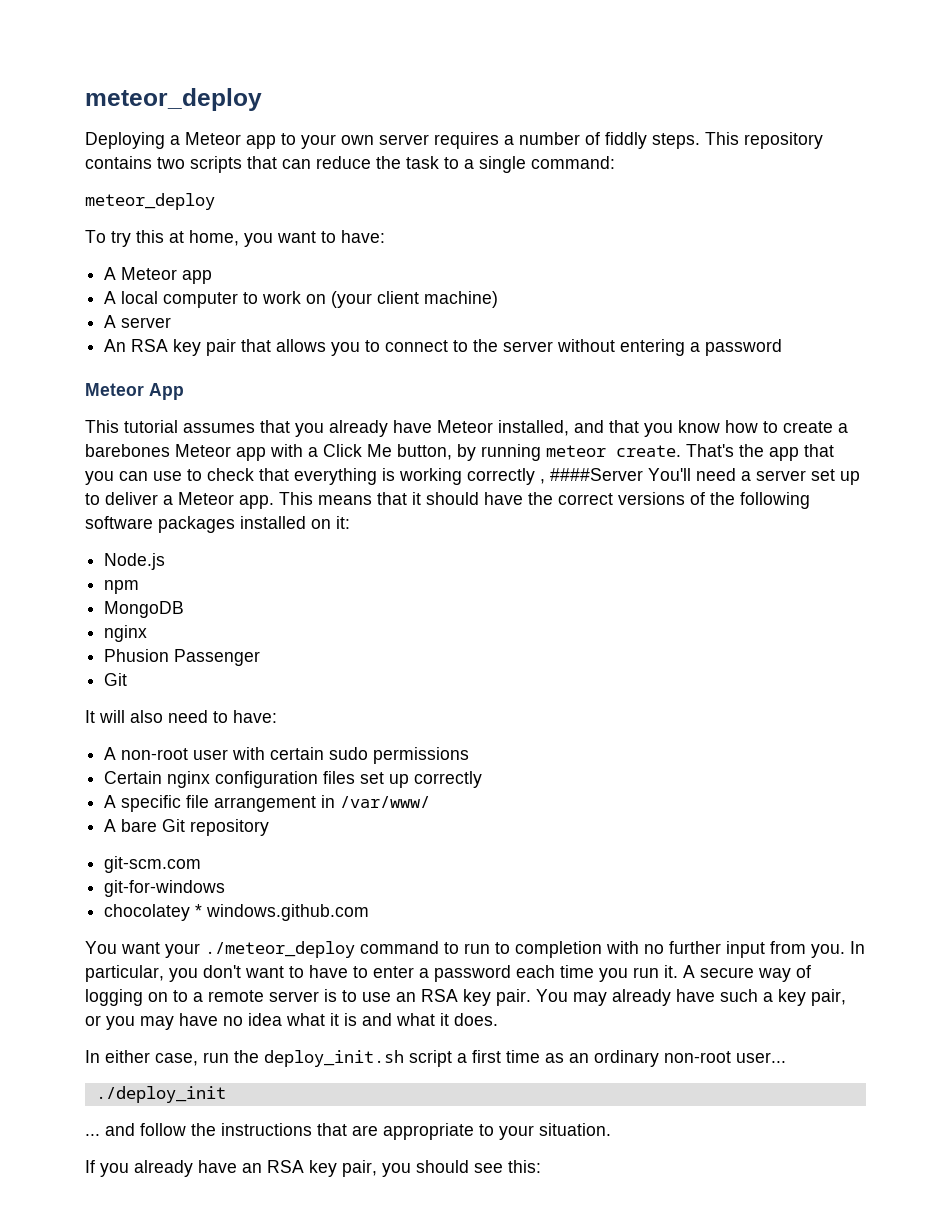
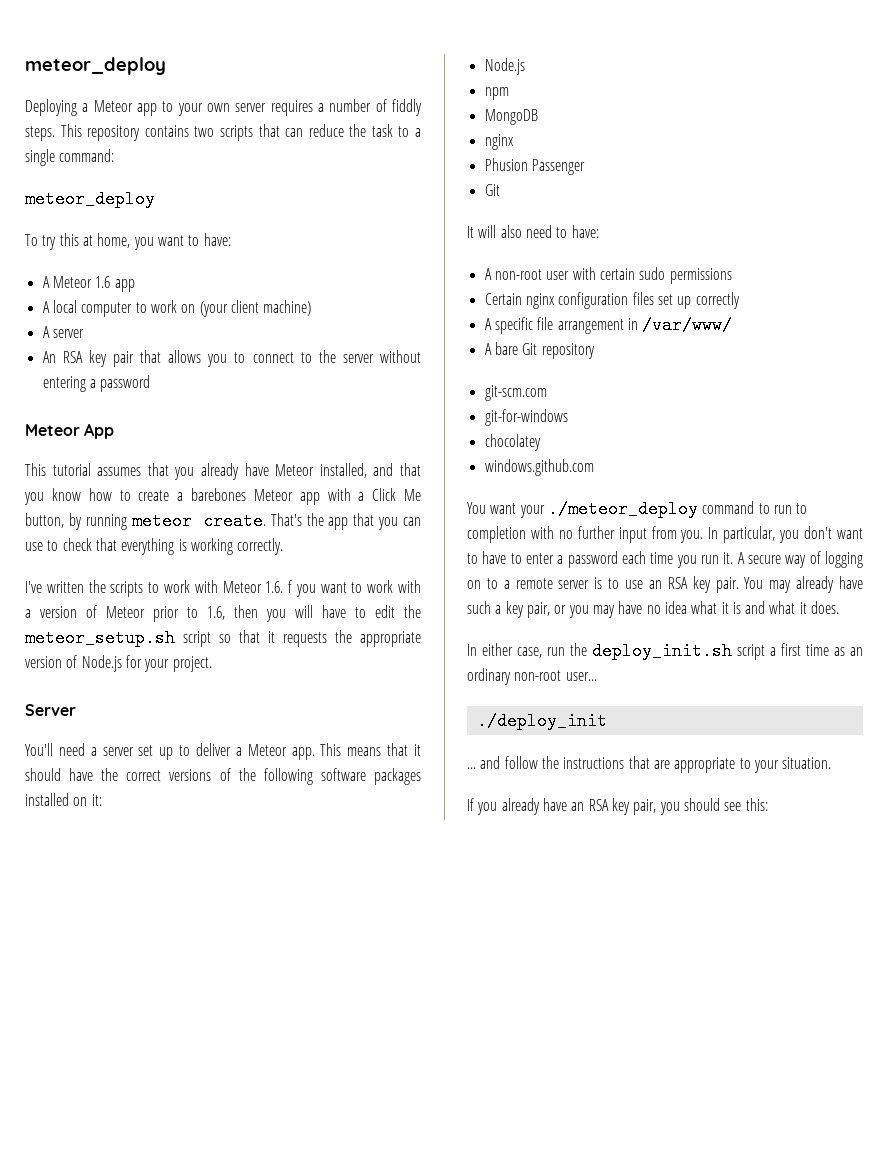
(178, 273) none -> [95,276,111,288] 1.6
[467,468,643,485] correctly , ####Server -> [237,538,284,555] [25,580,421,597] [25,605,421,622] [25,629,421,647] [25,655,212,672] [25,704,76,716] correctly. // I've written the scripts to work with Meteor 1.6. f you want to work with a version of Meteor prior to 1.6, then you will have to edit the meteor_setup.sh script so that it requests the appropriate version of Node.js for your project. // Server //
[195,904,203,917] * -> (541, 442) //

